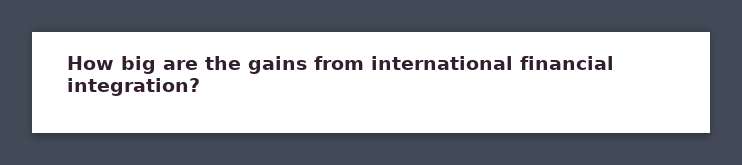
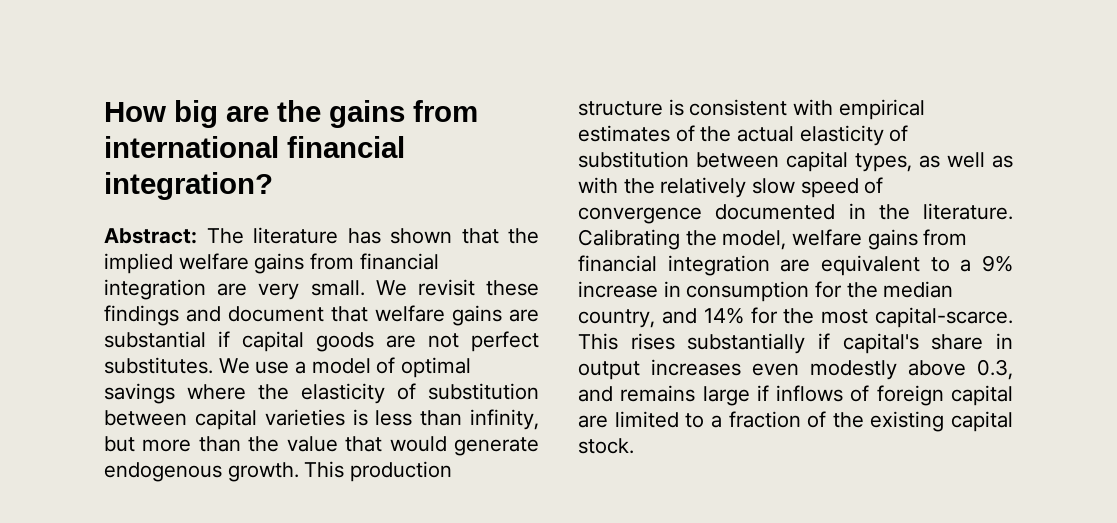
(200, 87) none -> [104,227,539,244] [104,253,439,274] [104,279,539,300] [104,305,539,326] [104,331,539,352] [104,357,472,378] [104,383,539,404] [104,409,539,430] [104,436,539,456] [104,461,453,482] [578,99,925,120] [578,125,909,146] [578,151,1013,172] [578,177,884,198] [578,203,1013,224] [578,229,968,250] [578,255,1013,276] [578,281,954,302] [578,307,1013,328] [578,333,1013,354] [578,359,1013,380] [578,385,1013,406] [578,411,1013,432] [578,438,634,454] // Abstract: The literature has shown that the implied welfare gains from financial integration are very small. We revisit these findings and document that welfare gains are substantial if capital goods are not perfect substitutes. We use a model of optimal savings where the elasticity of substitution between capital varieties is less than infinity, but more than the value that would generate endogenous growth. This production structure is consistent with empirical estimates of the actual elasticity of substitution between capital types, as well as with the relatively slow speed of convergence documented in the literature. Calibrating the model, welfare gains from financial integration are equivalent to a 9% increase in consumption for the median country, and 14% for the most capital-scarce. This rises substantially if capital's share in output increases even modestly above 0.3, and remains large if inflows of foreign capital are limited to a fraction of the existing capital stock.

